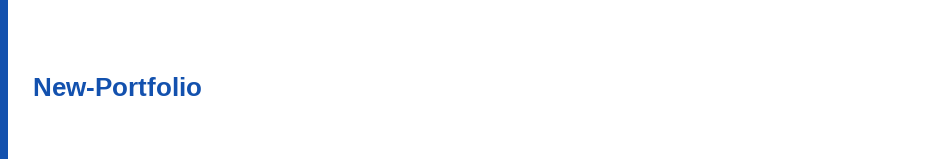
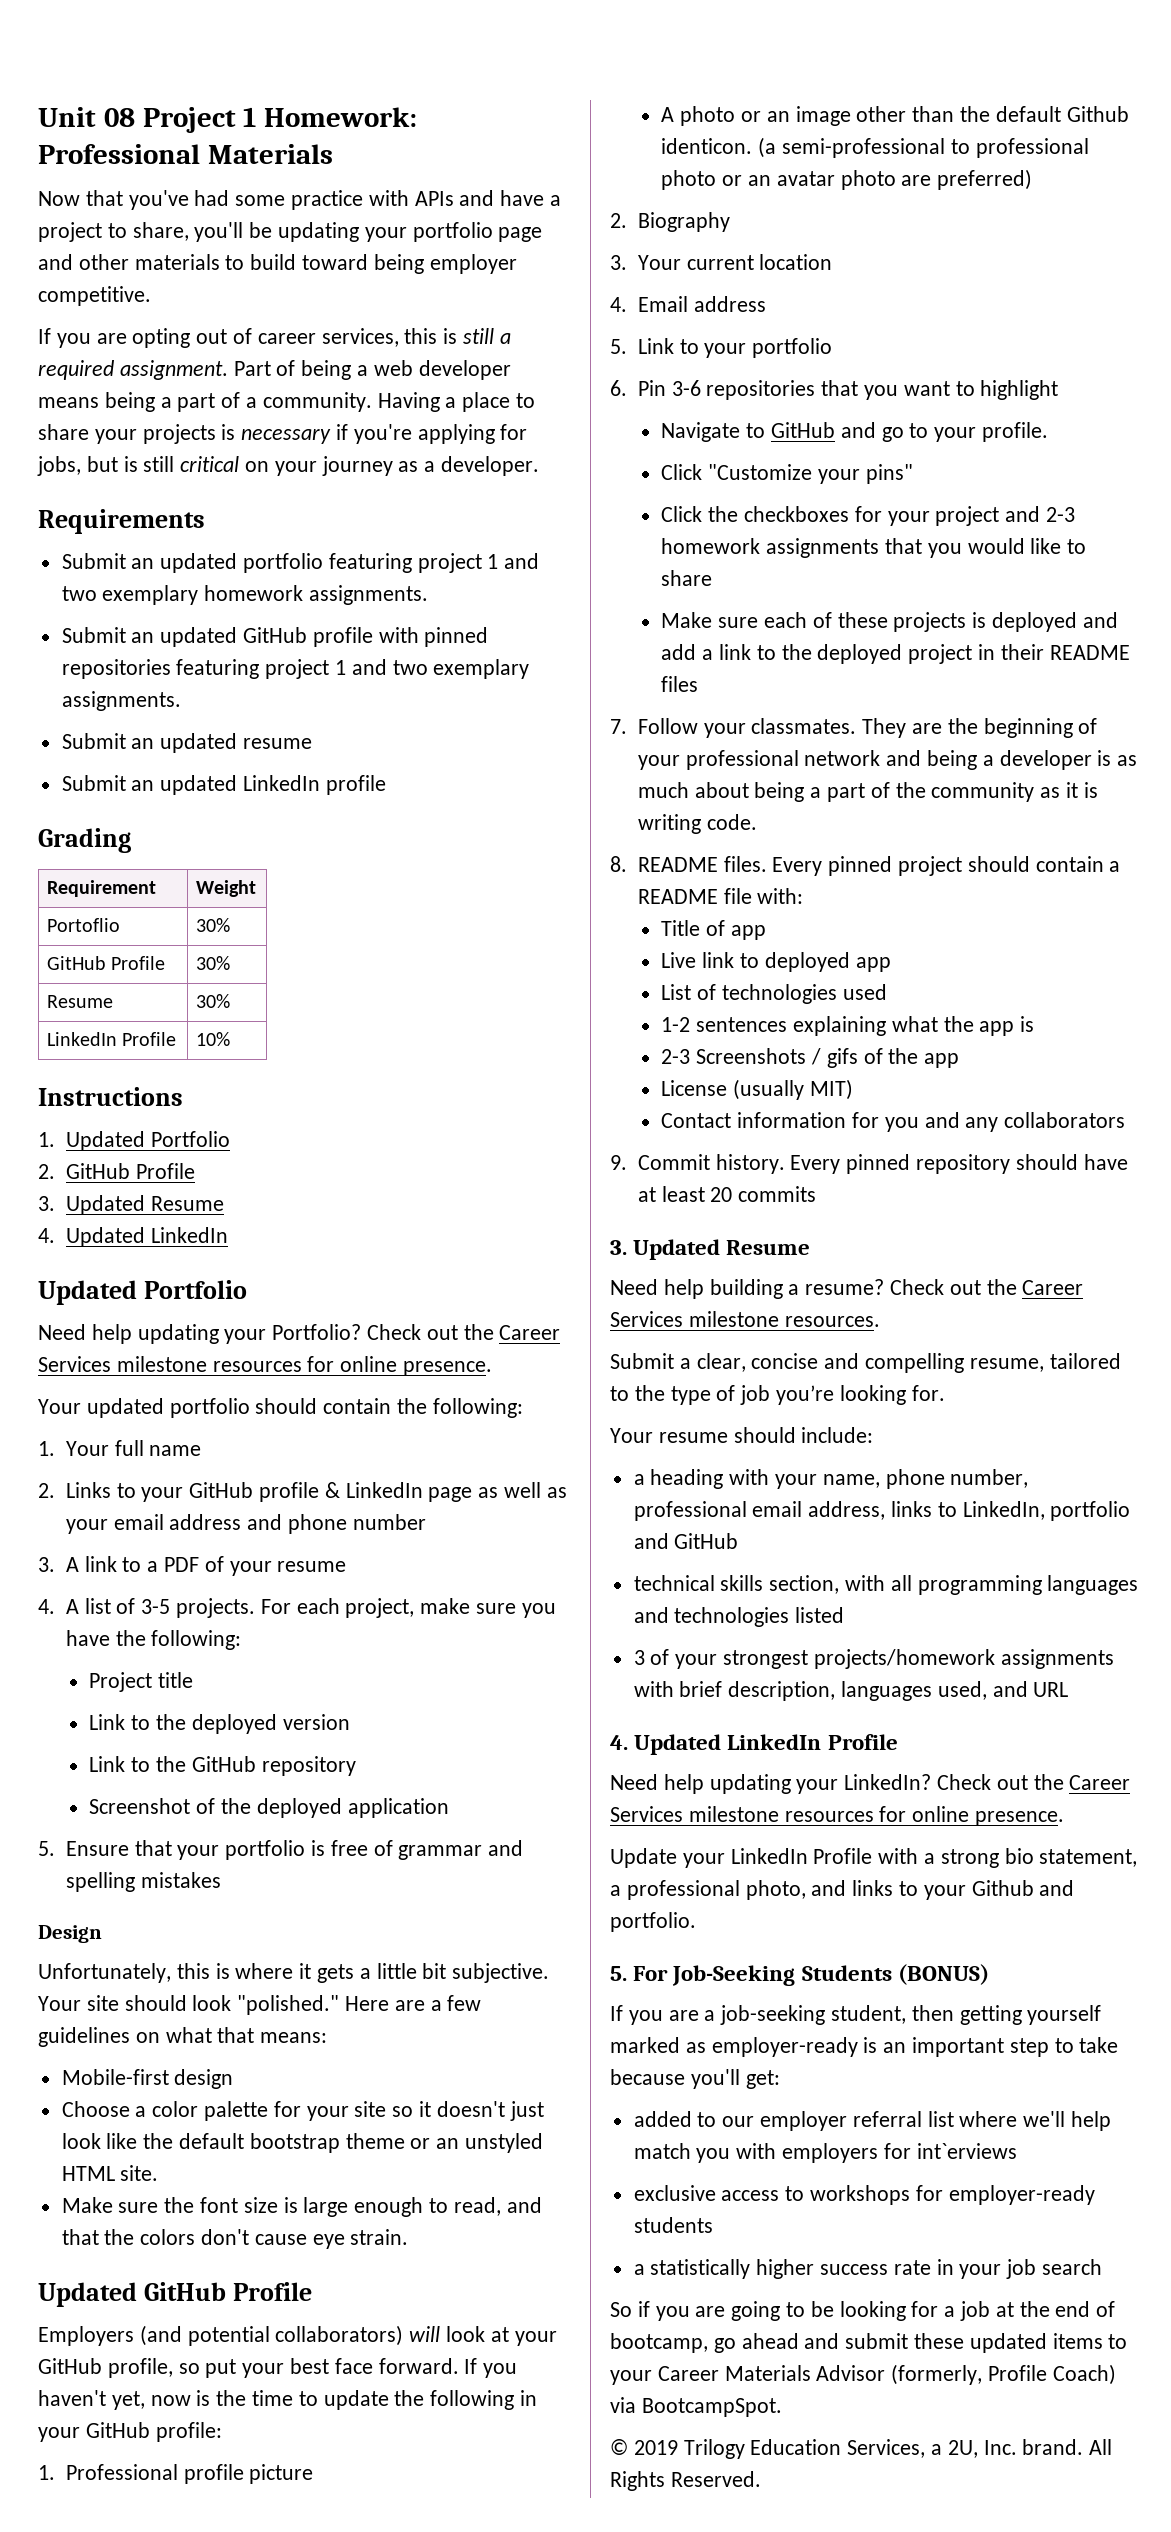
[33,77,202,96] New-Portfolio -> [38,107,418,133] [38,144,333,164] [38,190,562,210] [38,222,543,242] [38,254,517,274] [38,286,151,306] [38,328,511,348] [38,360,511,380] [38,392,536,412] [38,424,528,444] [37,456,540,476] [38,509,205,534] [61,553,540,573] [61,585,429,605] [61,627,489,647] [61,659,530,679] [61,691,181,711] [61,733,313,753] [61,775,386,795] [38,828,131,853] [46,880,156,897] [195,880,256,897] [46,918,120,932] [195,918,230,932] [46,956,166,970] [195,956,230,970] [46,995,113,1008] [195,994,230,1008] [46,1032,177,1046] [195,1032,230,1046] [38,1087,183,1106] [38,1131,230,1151] [38,1163,195,1179] [38,1195,224,1215] [38,1227,228,1247] [38,1280,248,1305] [38,1324,561,1344] [38,1356,493,1376] [38,1398,523,1418] [38,1440,202,1456] [38,1482,567,1502] [65,1514,426,1534] [38,1556,347,1576] [38,1598,556,1618] [65,1630,242,1650] [89,1672,194,1692] [89,1714,350,1734] [89,1756,356,1776] [89,1798,449,1818] [38,1840,524,1860] [65,1872,221,1892] [38,1925,102,1943] [38,1963,550,1983] [38,1995,482,2015] [38,2027,328,2047] [61,2069,234,2089] [61,2101,544,2121] [61,2133,544,2153] [61,2165,159,2181] [61,2197,542,2217] [61,2229,409,2249] [38,2282,313,2307] [38,2325,557,2346] [38,2358,518,2378] [38,2390,538,2410] [38,2422,222,2442] [38,2464,314,2484] [661,106,1129,126] [661,137,1089,158] [661,169,1033,190] [610,212,730,232] [610,254,833,270] [610,296,766,312] [610,338,833,358] [610,380,1059,400] [661,422,1048,442] [661,464,913,484] [661,506,1075,526] [661,538,1087,558] [661,570,713,586] [661,612,1118,632] [661,644,1130,664] [661,676,699,692] [610,718,1098,738] [637,750,1138,770] [637,782,1098,802] [637,814,757,834] [610,856,1121,876] [637,888,804,904] [661,920,766,940] [661,952,891,972] [661,984,887,1004] [661,1016,1035,1036] [661,1048,960,1068] [661,1079,853,1100] [661,1112,1126,1132] [610,1154,1128,1174] [637,1186,817,1202] [610,1239,811,1260] [610,1279,1084,1299] [610,1311,880,1327] [610,1353,1121,1373] [610,1385,945,1405] [610,1427,874,1443] [633,1469,1029,1489] [633,1501,1131,1521] [633,1533,739,1549] [633,1575,1139,1595] [633,1607,845,1627] [633,1649,1114,1669] [633,1681,1069,1701] [610,1734,898,1755] [610,1774,1131,1794] [610,1806,1065,1826] [610,1848,1138,1868] [610,1880,1075,1900] [610,1912,696,1932] [610,1964,989,1986] [610,2005,1102,2025] [610,2037,1119,2057] [610,2069,780,2089] [633,2111,1112,2131] [633,2143,1017,2163] [633,2185,1095,2205] [633,2217,713,2233] [633,2259,1103,2279] [610,2301,1116,2321] [610,2333,1128,2353] [610,2364,1116,2385] [610,2397,782,2417] [610,2439,1113,2459] [610,2471,761,2491] Unit 08 Project 1 Homework: Professional Materials // Now that you've had some practice with APIs and have a project to share, you'll be updating your portfolio page and other materials to build toward being employer competitive. // If you are opting out of career services, this is still a required assignment. Part of being a web developer means being a part of a community. Having a place to share your projects is necessary if you're applying for jobs, but is still critical on your journey as a developer. // Requirements // Submit an updated portfolio featuring project 1 and two exemplary homework assignments. // Submit an updated GitHub profile with pinned repositories featuring project 1 and two exemplary assignments. // Submit an updated resume // Submit an updated LinkedIn profile // Grading // Requirement | Weight // Portoflio | 30% // GitHub Profile | 30% // Resume | 30% // LinkedIn Profile | 10% // Instructions // 1. Updated Portfolio // 2. GitHub Profile // 3. Updated Resume // 4. Updated LinkedIn // Updated Portfolio // Need help updating your Portfolio? Check out the Career Services milestone resources for online presence. // Your updated portfolio should contain the following: // 1. Your full name // 2. Links to your GitHub profile & LinkedIn page as well as your email address and phone number // 3. A link to a PDF of your resume // 4. A list of 3-5 projects. For each project, make sure you have the following: // Project title // Link to the deployed version // Link to the GitHub repository // Screenshot of the deployed application // 5. Ensure that your portfolio is free of grammar and spelling mistakes // Design // Unfortunately, this is where it gets a little bit subjective. Your site should look "polished." Here are a few guidelines on what that means: // Mobile-first design // Choose a color palette for your site so it doesn't just look like the default bootstrap theme or an unstyled HTML site. // Make sure the font size is large enough to read, and that the colors don't cause eye strain. // Updated GitHub Profile // Employers (and potential collaborators) will look at your GitHub profile, so put your best face forward. If you haven't yet, now is the time to update the following in your GitHub profile: // 1. Professional profile picture // A photo or an image other than the default Github identicon. (a semi-professional to professional photo or an avatar photo are preferred) // 2. Biography // 3. Your current location // 4. Email address // 5. Link to your portfolio // 6. Pin 3-6 repositories that you want to highlight // Navigate to GitHub and go to your profile. // Click "Customize your pins" // Click the checkboxes for your project and 2-3 homework assignments that you would like to share // Make sure each of these projects is deployed and add a link to the deployed project in their README files // 7. Follow your classmates. They are the beginning of your professional network and being a developer is as much about being a part of the community as it is writing code. // 8. README files. Every pinned project should contain a README file with: // Title of app // Live link to deployed app // List of technologies used // 1-2 sentences explaining what the app is // 2-3 Screenshots / gifs of the app // License (usually MIT) // Contact information for you and any collaborators // 9. Commit history. Every pinned repository should have at least 20 commits // 3. Updated Resume // Need help building a resume? Check out the Career Services milestone resources. // Submit a clear, concise and compelling resume, tailored to the type of job you’re looking for. // Your resume should include: // a heading with your name, phone number, professional email address, links to LinkedIn, portfolio and GitHub // technical skills section, with all programming languages and technologies listed // 3 of your strongest projects/homework assignments with brief description, languages used, and URL // 4. Updated LinkedIn Profile // Need help updating your LinkedIn? Check out the Career Services milestone resources for online presence. // Update your LinkedIn Profile with a strong bio statement, a professional photo, and links to your Github and portfolio. // 5. For Job-Seeking Students (BONUS) // If you are a job-seeking student, then getting yourself marked as employer-ready is an important step to take because you'll get: // added to our employer referral list where we'll help match you with employers for int`erviews // exclusive access to workshops for employer-ready students // a statistically higher success rate in your job search // So if you are going to be looking for a job at the end of bootcamp, go ahead and submit these updated items to your Career Materials Advisor (formerly, Profile Coach) via BootcampSpot. // © 2019 Trilogy Education Services, a 2U, Inc. brand. All Rights Reserved.

